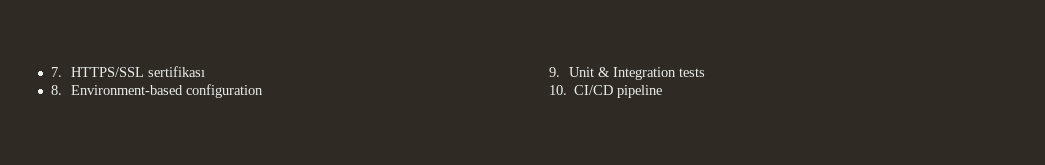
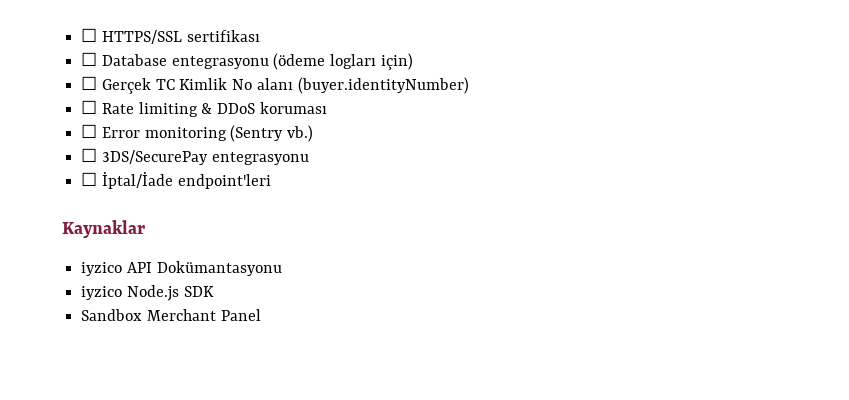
[50,67,62,77] 7. -> [81,28,98,42] ☐
[50,84,264,98] [549,67,706,80] [549,85,663,98] 8. Environment-based configuration // 9. Unit & Integration tests // 10. CI/CD pipeline -> [81,52,413,70] [81,76,469,94] [81,100,327,117] [81,124,314,142] [81,148,309,165] [81,172,271,189] [62,220,145,238] [81,261,282,276] [81,285,214,301] [81,309,261,321] ☐ Database entegrasyonu (ödeme logları için) // ☐ Gerçek TC Kimlik No alanı (buyer.identityNumber) // ☐ Rate limiting & DDoS koruması // ☐ Error monitoring (Sentry vb.) // ☐ 3DS/SecurePay entegrasyonu // ☐ İptal/İade endpoint'leri // Kaynaklar // iyzico API Dokümantasyonu // iyzico Node.js SDK // Sandbox Merchant Panel

